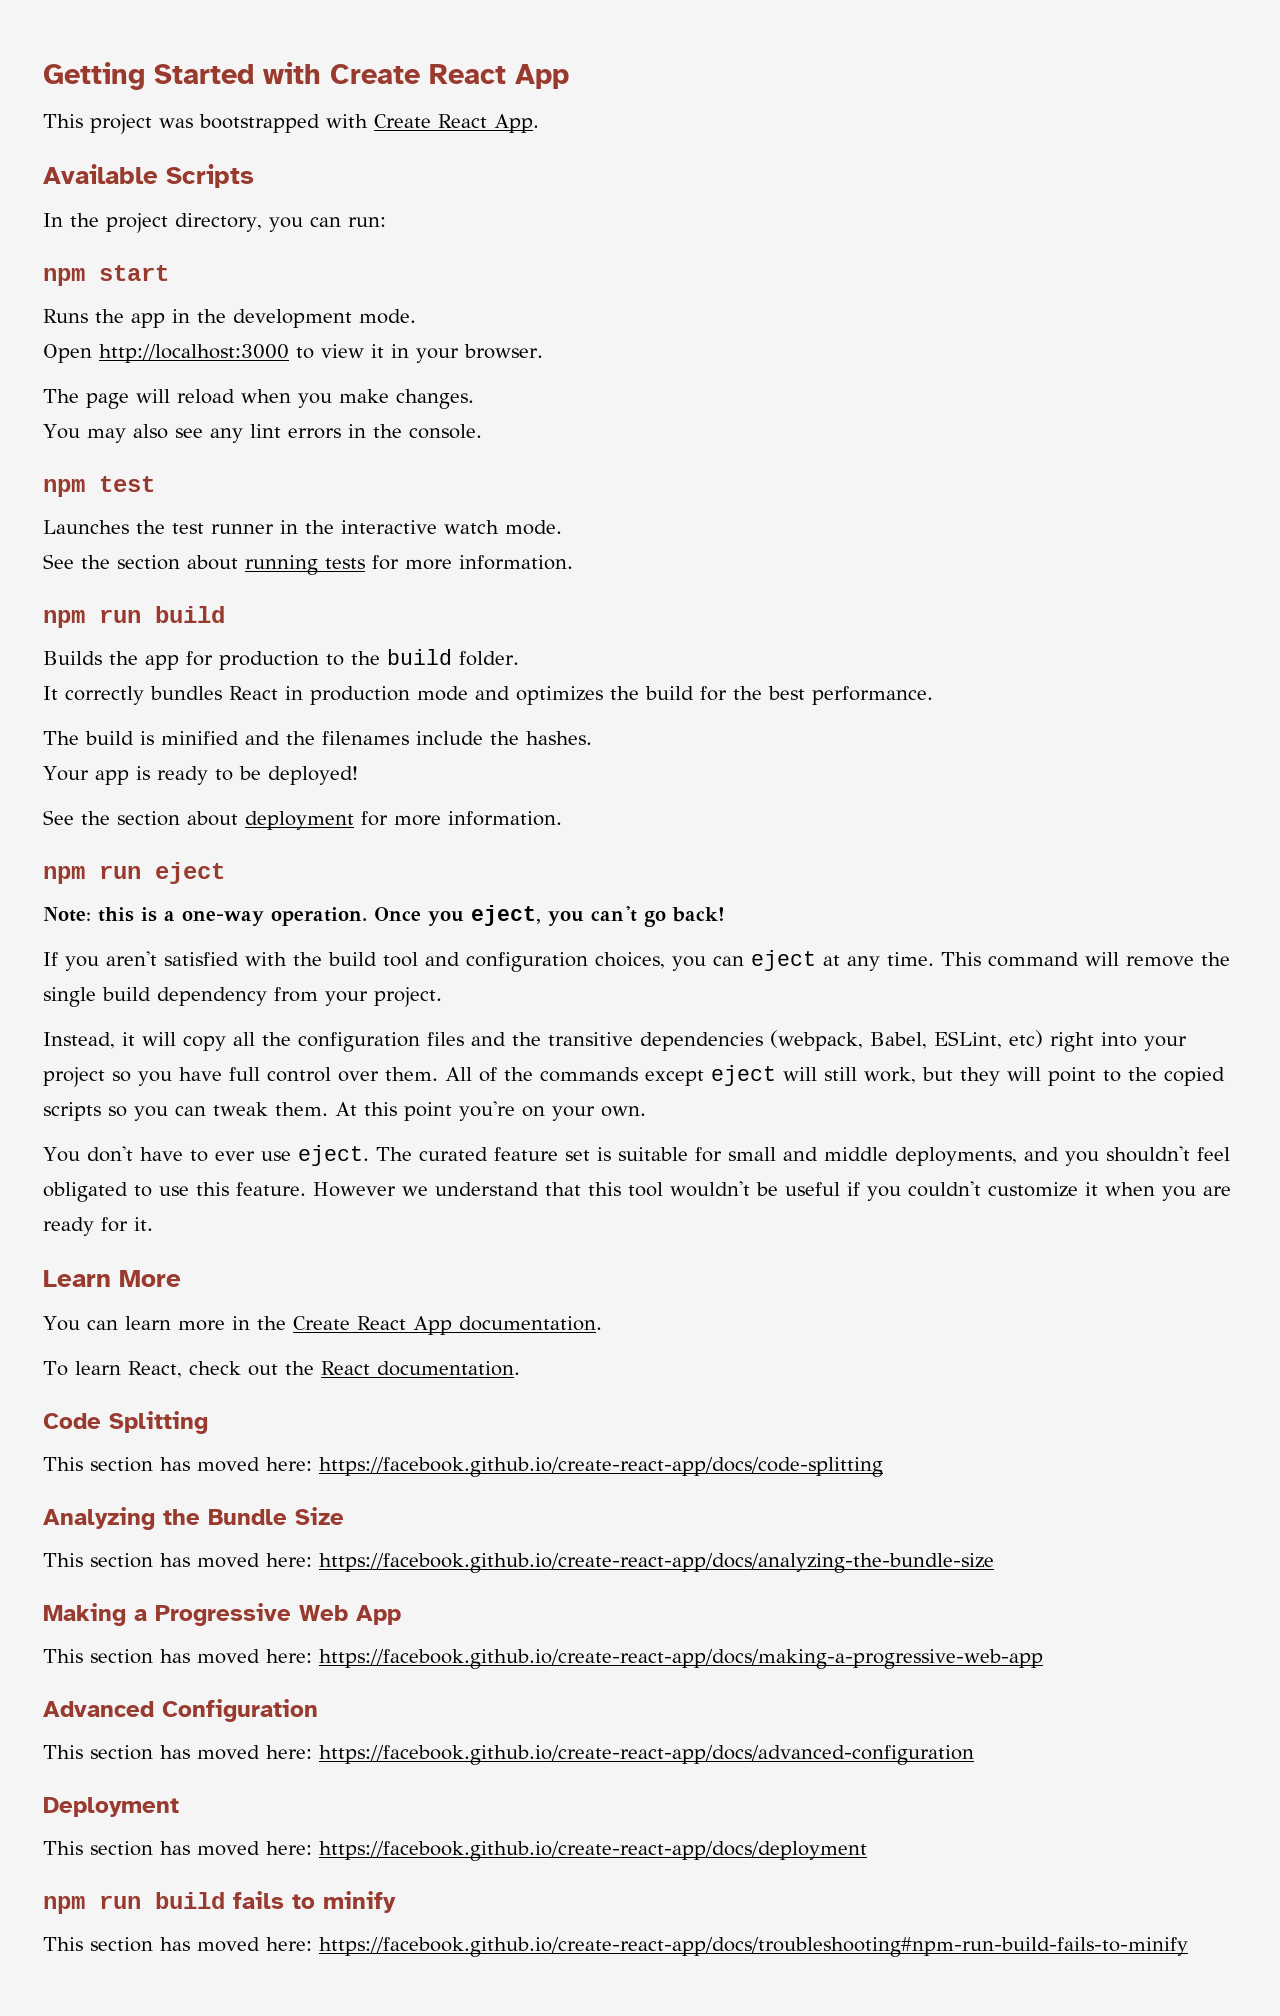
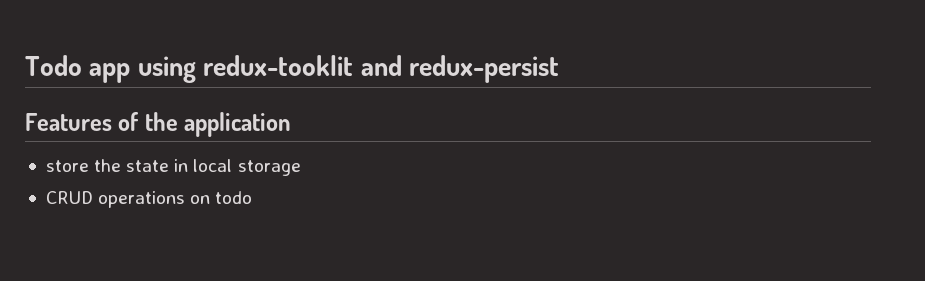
[43,62,569,90] [43,114,539,134] [43,164,254,188] [43,213,386,233] [43,265,169,286] [43,309,416,328] [43,344,543,363] [43,389,474,409] [43,424,482,443] [43,476,155,497] [43,520,562,535] [43,554,573,575] [43,606,225,628] [43,649,519,670] [43,686,933,705] [43,731,592,745] [43,766,358,785] [43,810,562,830] [43,862,225,884] [43,905,725,927] [43,950,1230,972] [43,987,442,1007] [43,1030,1187,1052] [43,1065,1225,1087] [43,1101,646,1121] [43,1145,1230,1166] [43,1181,1231,1202] [43,1217,153,1236] [43,1270,181,1287] [43,1316,602,1335] [43,1361,520,1378] [43,1411,208,1434] [43,1457,883,1477] [43,1507,344,1530] [43,1553,994,1573] [43,1603,401,1626] [43,1649,1043,1669] [43,1699,318,1722] [43,1745,974,1765] [43,1797,179,1817] [43,1841,867,1861] [43,1891,396,1914] [43,1937,1188,1957] Getting Started with Create React App // This project was bootstrapped with Create React App. // Available Scripts // In the project directory, you can run: // npm start // Runs the app in the development mode. // Open http://localhost:3000 to view it in your browser. // The page will reload when you make changes. // You may also see any lint errors in the console. // npm test // Launches the test runner in the interactive watch mode. // See the section about running tests for more information. // npm run build // Builds the app for production to the build folder. // It correctly bundles React in production mode and optimizes the build for the best performance. // The build is minified and the filenames include the hashes. // Your app is ready to be deployed! // See the section about deployment for more information. // npm run eject // Note: this is a one-way operation. Once you eject, you can't go back! // If you aren't satisfied with the build tool and configuration choices, you can eject at any time. This command will remove the single build dependency from your project. // Instead, it will copy all the configuration files and the transitive dependencies (webpack, Babel, ESLint, etc) right into your project so you have full control over them. All of the commands except eject will still work, but they will point to the copied scripts so you can tweak them. At this point you're on your own. // You don't have to ever use eject. The curated feature set is suitable for small and middle deployments, and you shouldn't feel obligated to use this feature. However we understand that this tool wouldn't be useful if you couldn't customize it when you are ready for it. // Learn More // You can learn more in the Create React App documentation. // To learn React, check out the React documentation. // Code Splitting // This section has moved here: https://facebook.github.io/create-react-app/docs/code-splitting // Analyzing the Bundle Size // This section has moved here: https://facebook.github.io/create-react-app/docs/analyzing-the-bundle-size // Making a Progressive Web App // This section has moved here: https://facebook.github.io/create-react-app/docs/making-a-progressive-web-app // Advanced Configuration // This section has moved here: https://facebook.github.io/create-react-app/docs/advanced-configuration // Deployment // This section has moved here: https://facebook.github.io/create-react-app/docs/deployment // npm run build fails to minify // This section has moved here: https://facebook.github.io/create-react-app/docs/troubleshooting#npm-run-build-fails-to-minify -> [25,55,560,83] [25,112,292,137] [45,159,301,176] [45,191,253,208] Todo app using redux-tooklit and redux-persist // Features of the application // store the state in local storage // CRUD operations on todo

